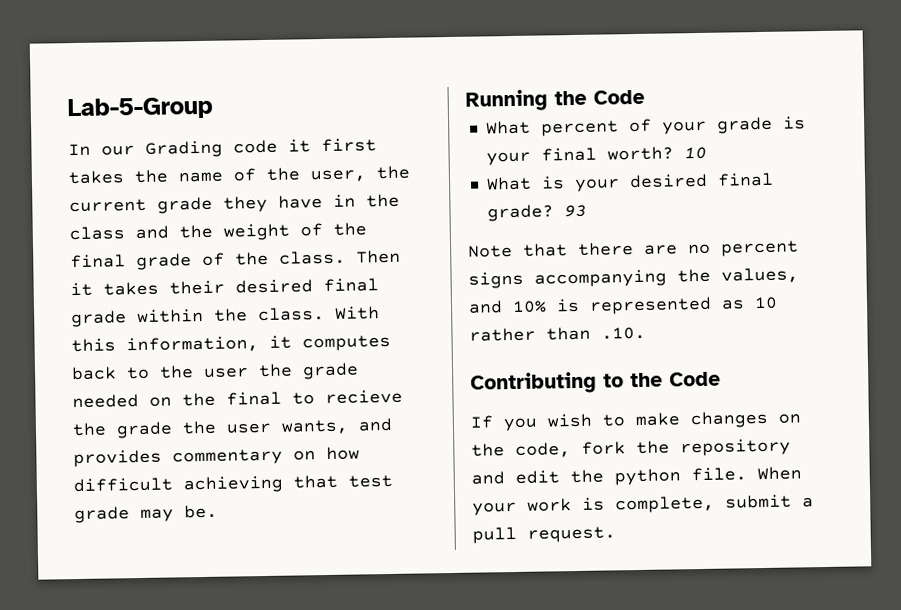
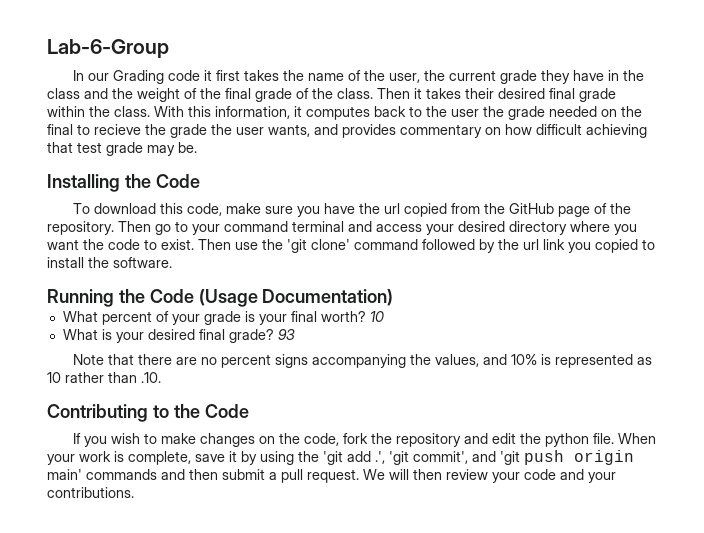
[67,96,213,121] Lab-5-Group -> [47,39,169,58] Lab-6-Group
(218, 511) none -> [47,174,200,192] [73,203,632,217] [47,221,637,235] [47,239,655,253] [47,257,172,268] // Installing the Code // To download this code, make sure you have the url copied from the GitHub page of the repository. Then go to your command terminal and access your desired directory where you want the code to exist. Then use the 'git clone' command followed by the url link you copied to install the software.
(645, 97) none -> [198,289,394,307] (Usage Documentation)
[725,494,814,509] [472,526,616,544] submit a pull request. -> [195,450,634,465] [47,469,616,483] [47,487,134,498] save it by using the 'git add .', 'git commit', and 'git push origin main' commands and then submit a pull request. We will then review your code and your contributions.

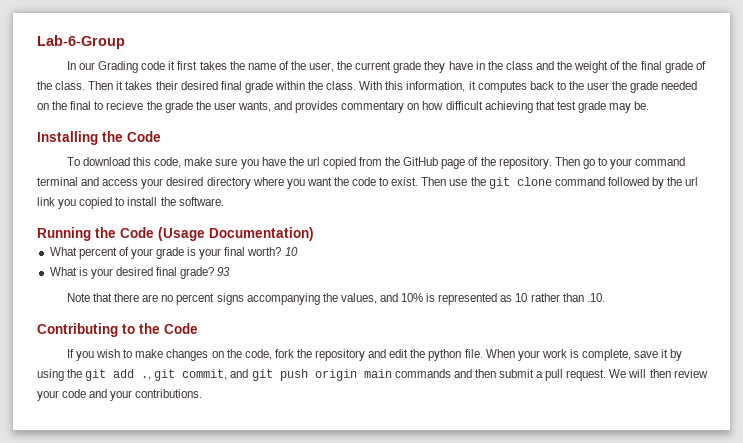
[287,239,350,253] 'git clone' -> [488,177,552,189] git clone
[323,451,520,465] 'git add .', 'git commit', and 'git -> [85,369,273,381] git add ., git commit, and git
[47,469,82,480] main' -> [363,369,392,378] main

